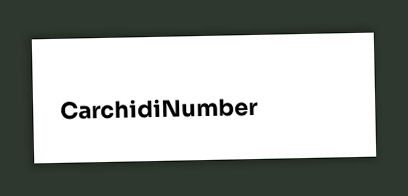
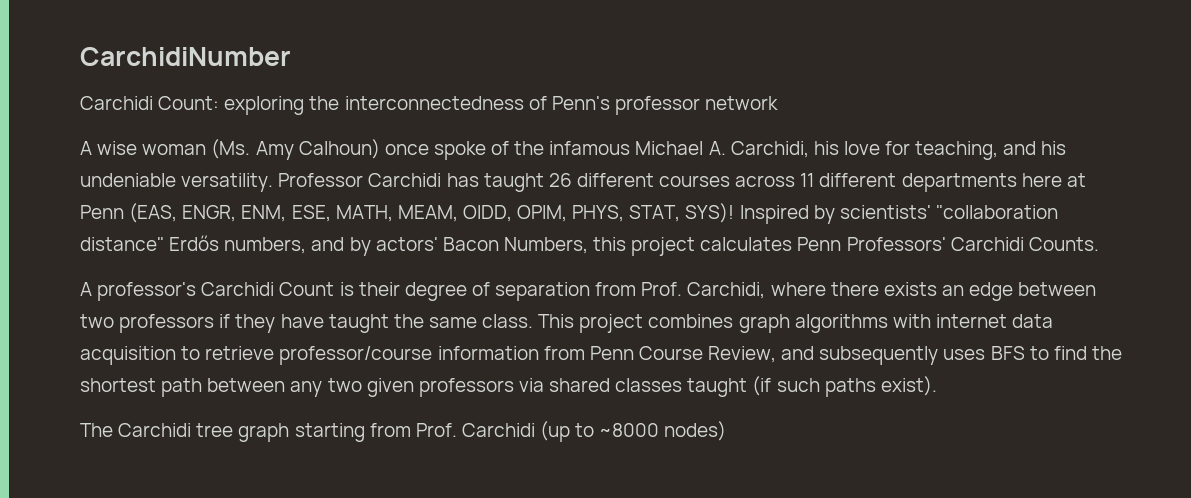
(259, 108) none -> [80,96,779,115] [80,139,1067,160] [80,173,1086,192] [80,203,1058,224] [80,235,1099,256] [80,282,1097,301] [80,314,1054,333] [80,346,1122,365] [80,376,937,397] [80,421,727,442] // Carchidi Count: exploring the interconnectedness of Penn's professor network // A wise woman (Ms. Amy Calhoun) once spoke of the infamous Michael A. Carchidi, his love for teaching, and his undeniable versatility. Professor Carchidi has taught 26 different courses across 11 different departments here at Penn (EAS, ENGR, ENM, ESE, MATH, MEAM, OIDD, OPIM, PHYS, STAT, SYS)! Inspired by scientists' "collaboration distance" Erdős numbers, and by actors' Bacon Numbers, this project calculates Penn Professors' Carchidi Counts. // A professor's Carchidi Count is their degree of separation from Prof. Carchidi, where there exists an edge between two professors if they have taught the same class. This project combines graph algorithms with internet data acquisition to retrieve professor/course information from Penn Course Review, and subsequently uses BFS to find the shortest path between any two given professors via shared classes taught (if such paths exist). // The Carchidi tree graph starting from Prof. Carchidi (up to ~8000 nodes)

